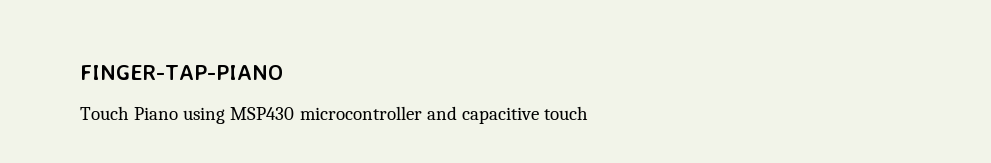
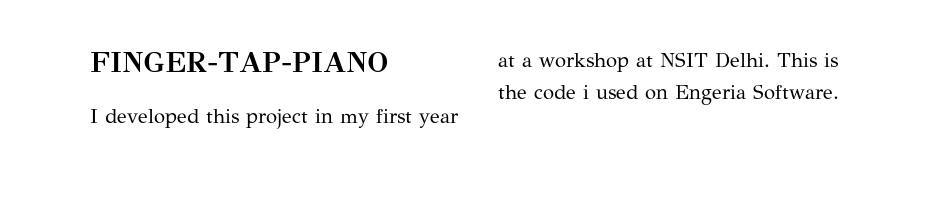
[80,106,588,124] Touch Piano using MSP430 microcontroller and capacitive touch -> [90,109,459,129] [498,52,838,72] [498,84,839,105] I developed this project in my first year at a workshop at NSIT Delhi. This is the code i used on Engeria Software.

